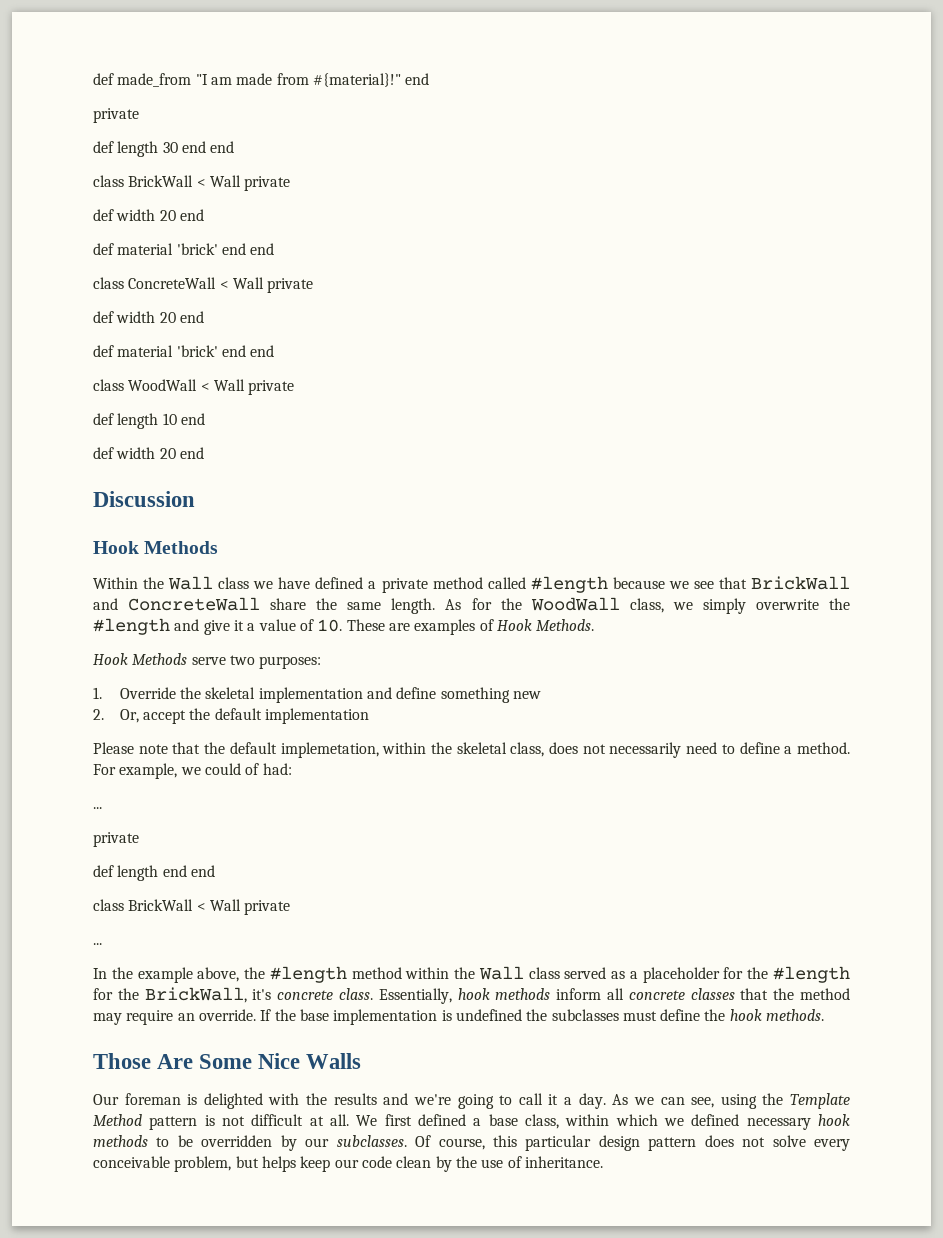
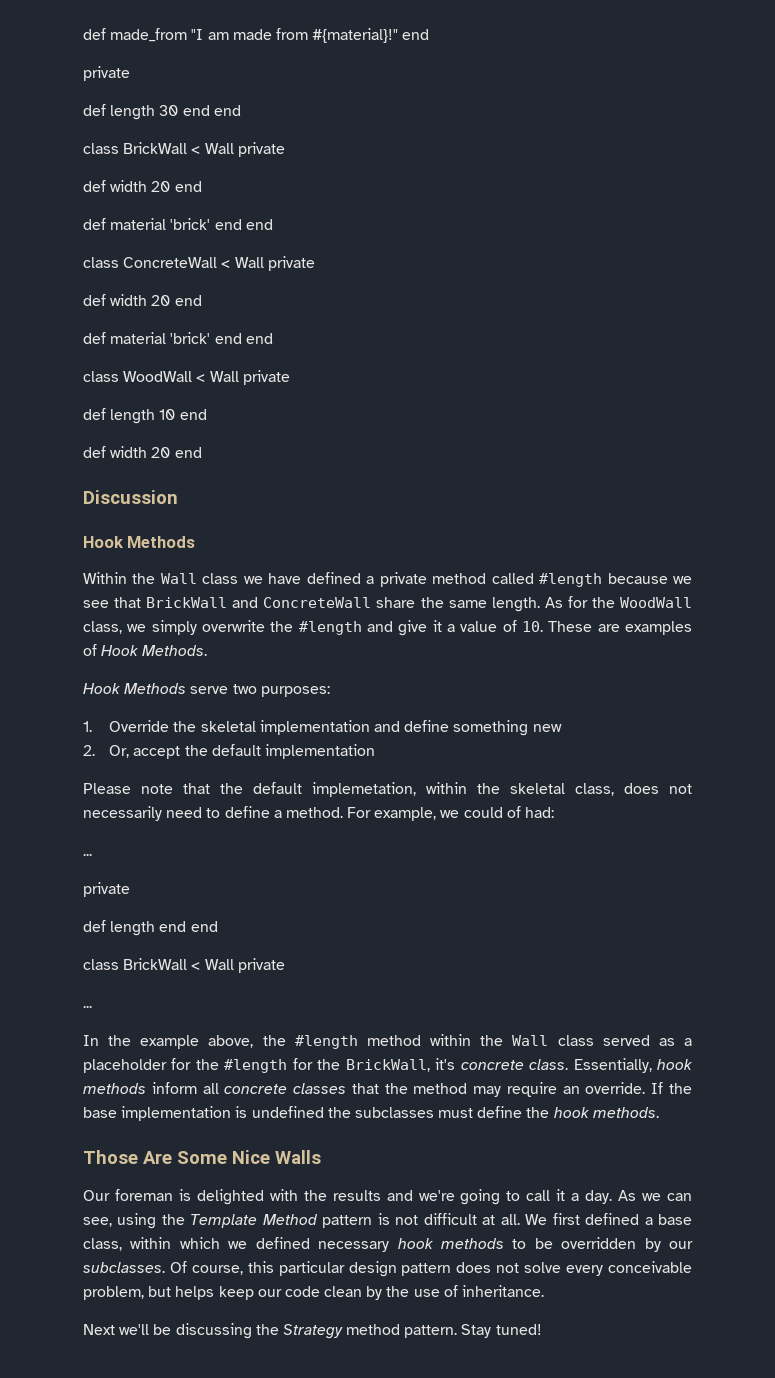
(603, 1162) none -> [83,1323,542,1339] // Next we'll be discussing the Strategy method pattern. Stay tuned!

